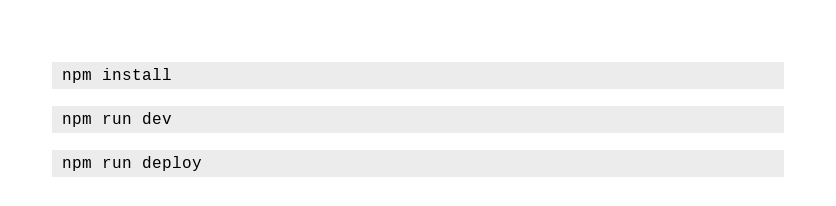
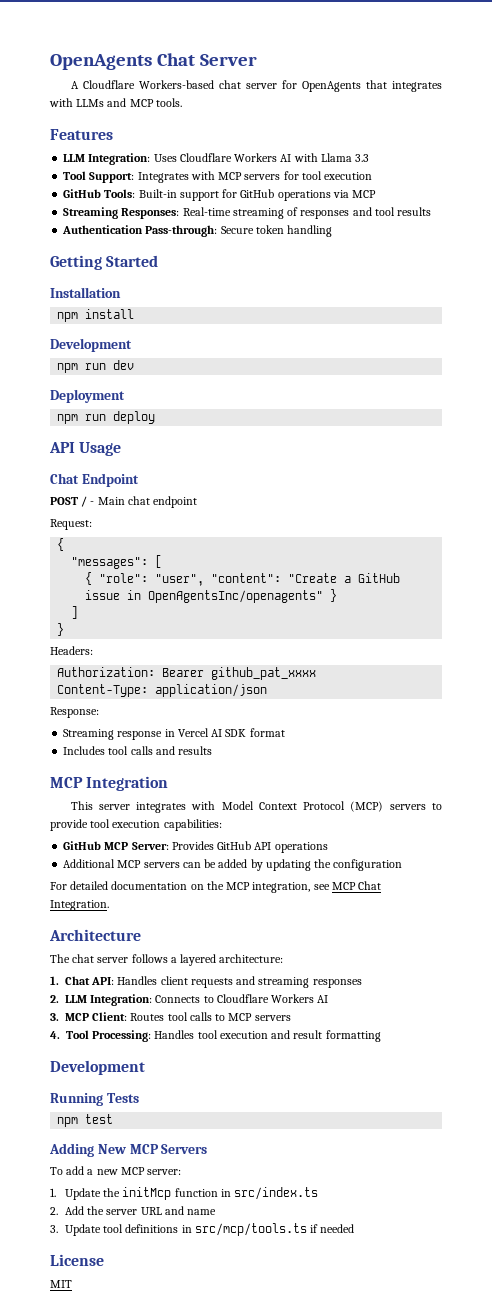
(61, 77) none -> [50,53,257,70] [70,80,442,92] [49,98,182,107] [50,129,113,140] [63,153,370,165] [63,171,373,183] [63,189,377,201] [63,207,432,219] [62,225,333,237] [50,255,159,270] [50,287,121,298] OpenAgents Chat Server // A Cloudflare Workers-based chat server for OpenAgents that integrates with LLMs and MCP tools. // Features // LLM Integration: Uses Cloudflare Workers AI with Llama 3.3 // Tool Support: Integrates with MCP servers for tool execution // GitHub Tools: Built-in support for GitHub operations via MCP // Streaming Responses: Real-time streaming of responses and tool results // Authentication Pass-through: Secure token handling // Getting Started // Installation //
(172, 74) none -> [50,338,132,352] // Development
(172, 118) none -> [50,389,125,403] // Deployment
(202, 163) none -> [49,442,122,456] [50,473,139,487] [50,496,198,508] [50,519,92,530] [57,538,65,551] [71,555,163,569] [85,572,401,586] [85,589,338,603] [71,606,79,619] [57,623,65,636] [50,646,93,655] [57,667,317,680] [57,684,268,697] [50,707,99,718] [63,728,285,740] [63,746,213,755] [50,776,169,791] [70,801,442,813] [50,819,222,831] [63,841,328,853] [63,859,403,871] [50,881,382,893] [50,900,109,911] [49,929,141,941] [50,954,284,966] [50,976,362,988] [50,994,329,1006] [50,1012,291,1021] [50,1030,381,1042] [50,1060,145,1075] [50,1093,139,1106] [57,1114,114,1127] [49,1143,208,1157] [50,1166,182,1175] [50,1187,319,1200] [50,1206,217,1215] [50,1223,355,1236] [50,1254,104,1266] [50,1280,72,1288] // API Usage // Chat Endpoint // POST / - Main chat endpoint // Request: // { // "messages": [ // { "role": "user", "content": "Create a GitHub issue in OpenAgentsInc/openagents" } // ] // } // Headers: // Authorization: Bearer github_pat_xxxx // Content-Type: application/json // Response: // Streaming response in Vercel AI SDK format // Includes tool calls and results // MCP Integration // This server integrates with Model Context Protocol (MCP) servers to provide tool execution capabilities: // GitHub MCP Server: Provides GitHub API operations // Additional MCP servers can be added by updating the configuration // For detailed documentation on the MCP integration, see MCP Chat Integration. // Architecture // The chat server follows a layered architecture: // 1. Chat API: Handles client requests and streaming responses // 2. LLM Integration: Connects to Cloudflare Workers AI // 3. MCP Client: Routes tool calls to MCP servers // 4. Tool Processing: Handles tool execution and result formatting // Development // Running Tests // npm test // Adding New MCP Servers // To add a new MCP server: // 1. Update the initMcp function in src/index.ts // 2. Add the server URL and name // 3. Update tool definitions in src/mcp/tools.ts if needed // License // MIT

